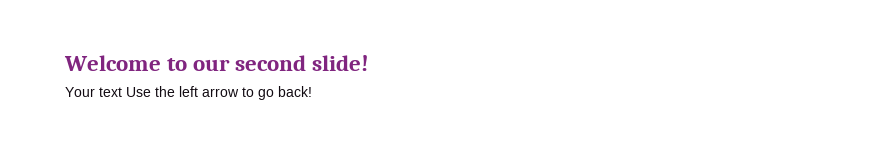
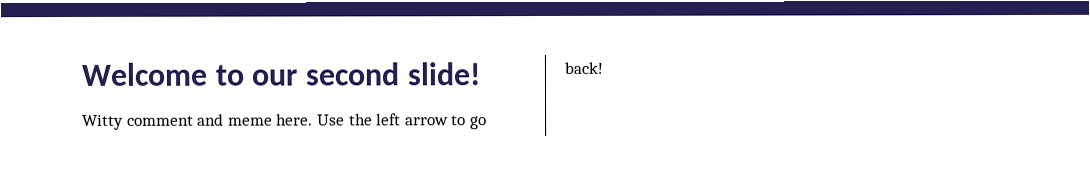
[65,87,122,97] Your text -> [82,113,314,130] Witty comment and meme here.

